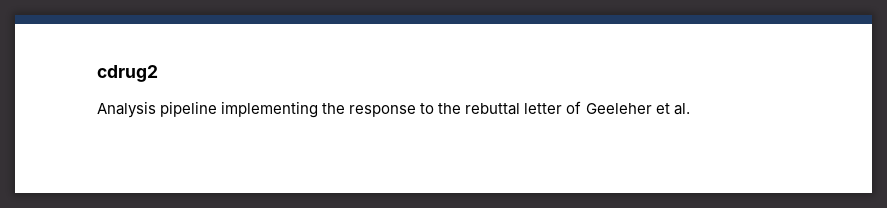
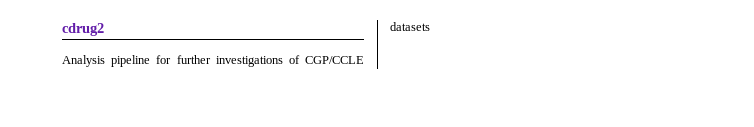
[221,101,690,118] implementing the response to the rebuttal letter of Geeleher et al. -> [156,55,364,67] [390,22,430,31] for further investigations of CGP/CCLE datasets

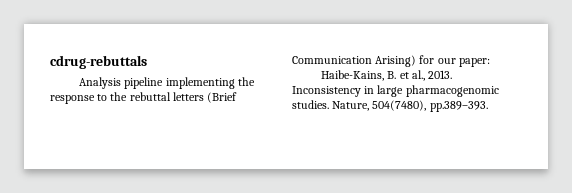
[62,23,104,36] cdrug2 -> [50,55,147,69] cdrug-rebuttals
[156,55,364,67] [390,22,430,31] for further investigations of CGP/CCLE datasets -> [165,77,255,89] [50,92,238,104] [292,55,490,67] [321,70,453,81] [292,85,499,97] [292,100,488,112] implementing the response to the rebuttal letters (Brief Communication Arising) for our paper: // Haibe-Kains, B. et al., 2013. Inconsistency in large pharmacogenomic studies. Nature, 504(7480), pp.389–393.

